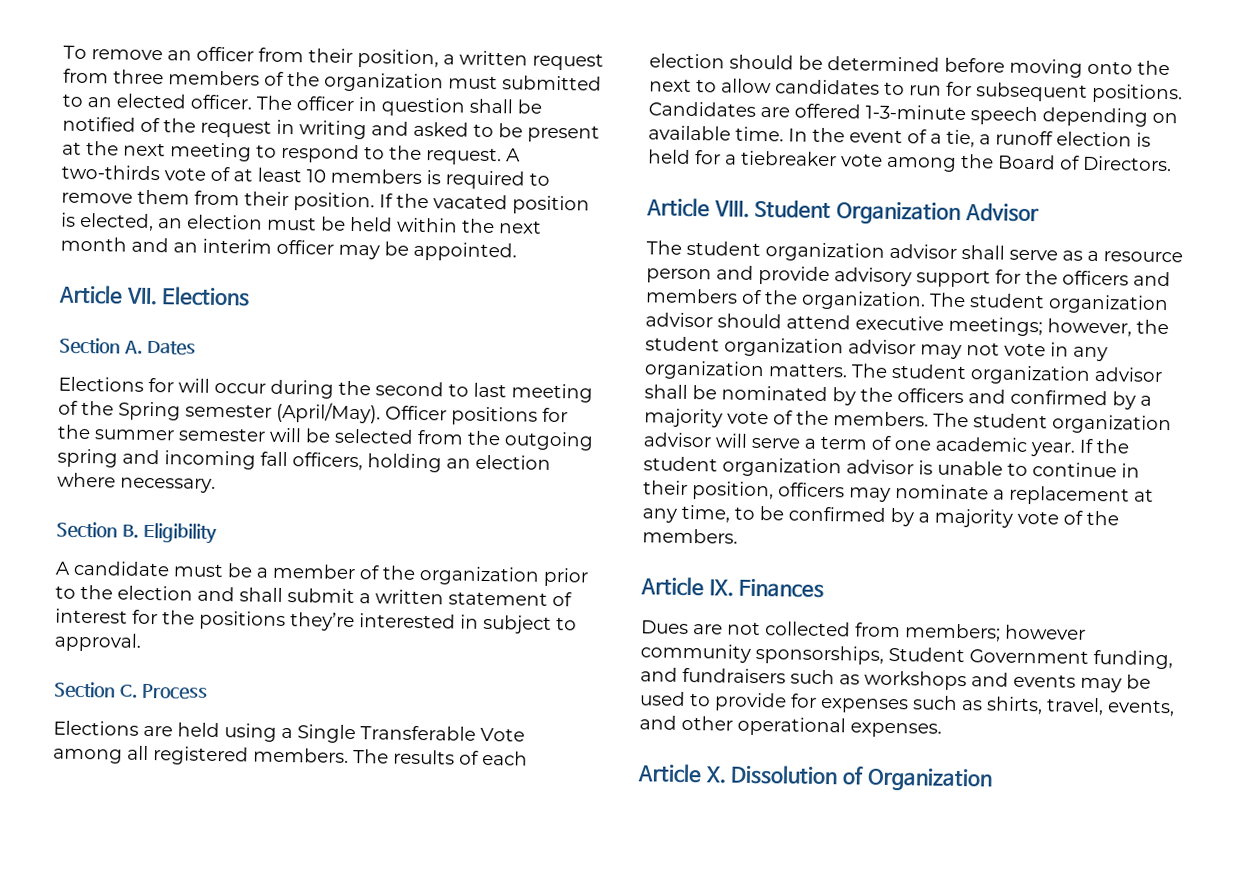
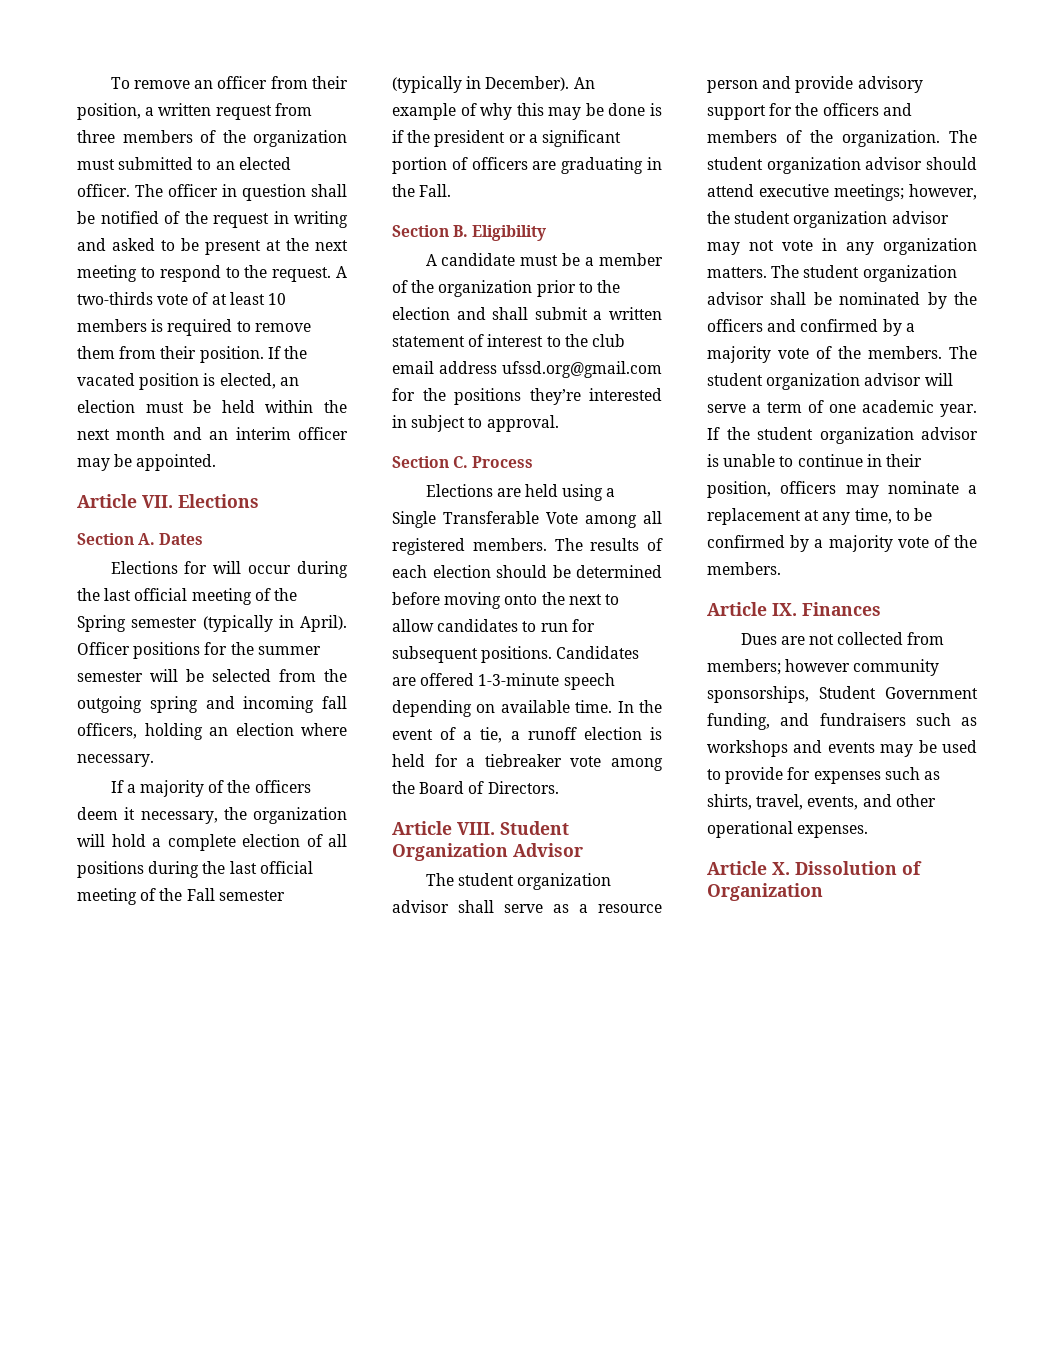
[375,381,507,398] second to last -> [104,588,188,601] last official
[276,401,381,424] (April/May). -> [202,615,347,632] (typically in April).
(216, 485) none -> [110,780,311,797] [77,807,347,824] [77,834,347,851] [77,861,313,878] [77,888,285,905] [392,76,595,93] [392,103,662,120] [392,130,621,147] [392,157,662,174] [392,184,452,197] // If a majority of the officers deem it necessary, the organization will hold a complete election of all positions during the last official meeting of the Fall semester (typically in December). An example of why this may be done is if the president or a significant portion of officers are graduating in the Fall.
(128, 616) none -> [546,334,625,347] [392,361,662,378] to the club email address ufssd.org@gmail.com

